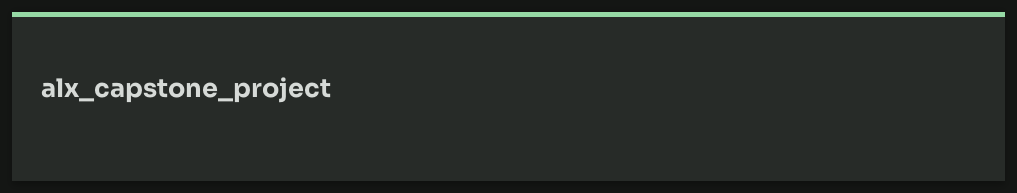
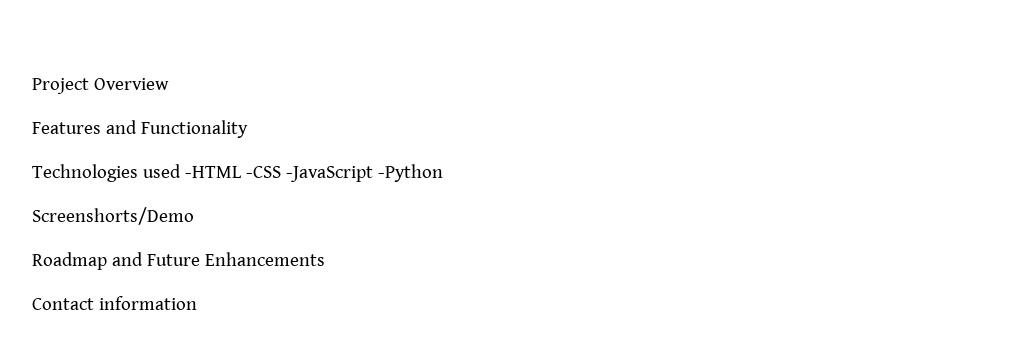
[41,77,331,103] alx_capstone_project -> [32,78,169,94] [32,120,248,138] [32,164,443,182] [32,207,194,225] [32,252,325,270] [32,296,197,310] Project Overview // Features and Functionality // Technologies used -HTML -CSS -JavaScript -Python // Screenshorts/Demo // Roadmap and Future Enhancements // Contact information

